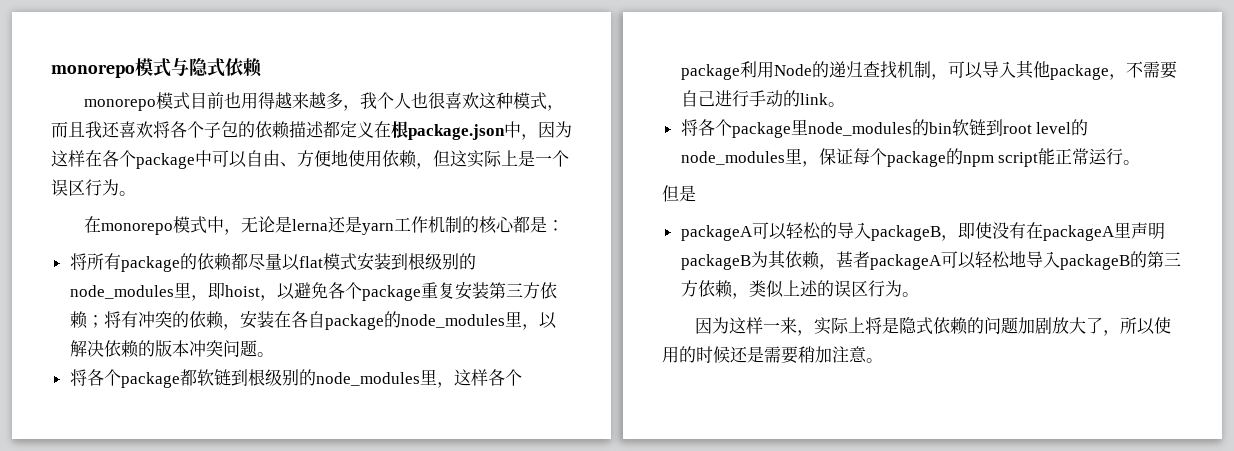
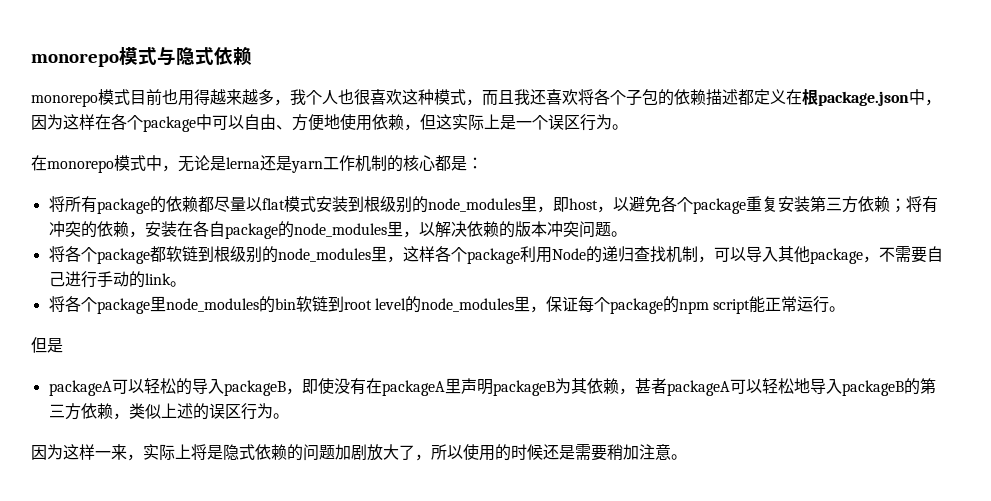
[224,285,260,297] hoist -> [568,198,598,210] host

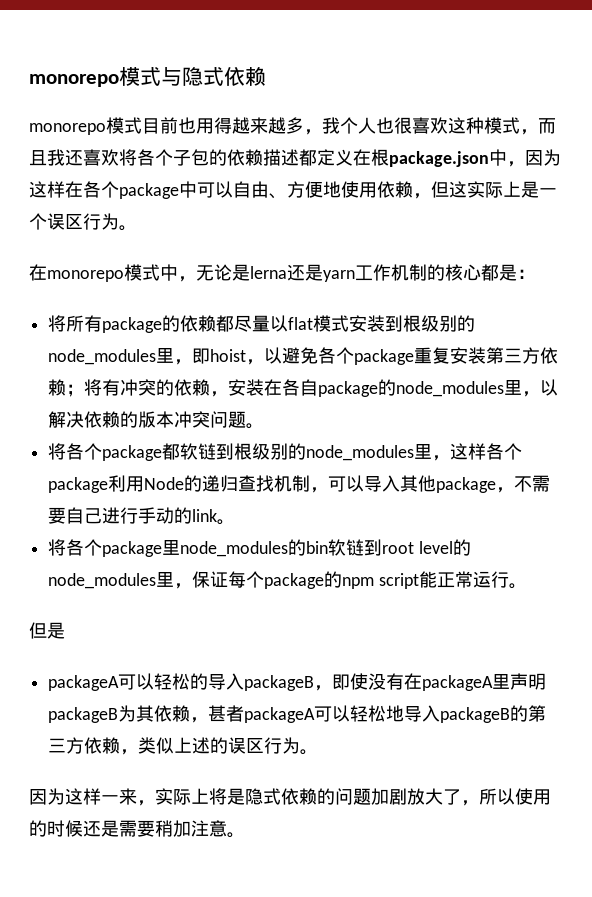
[568,198,598,210] host -> [210,349,247,362] hoist

